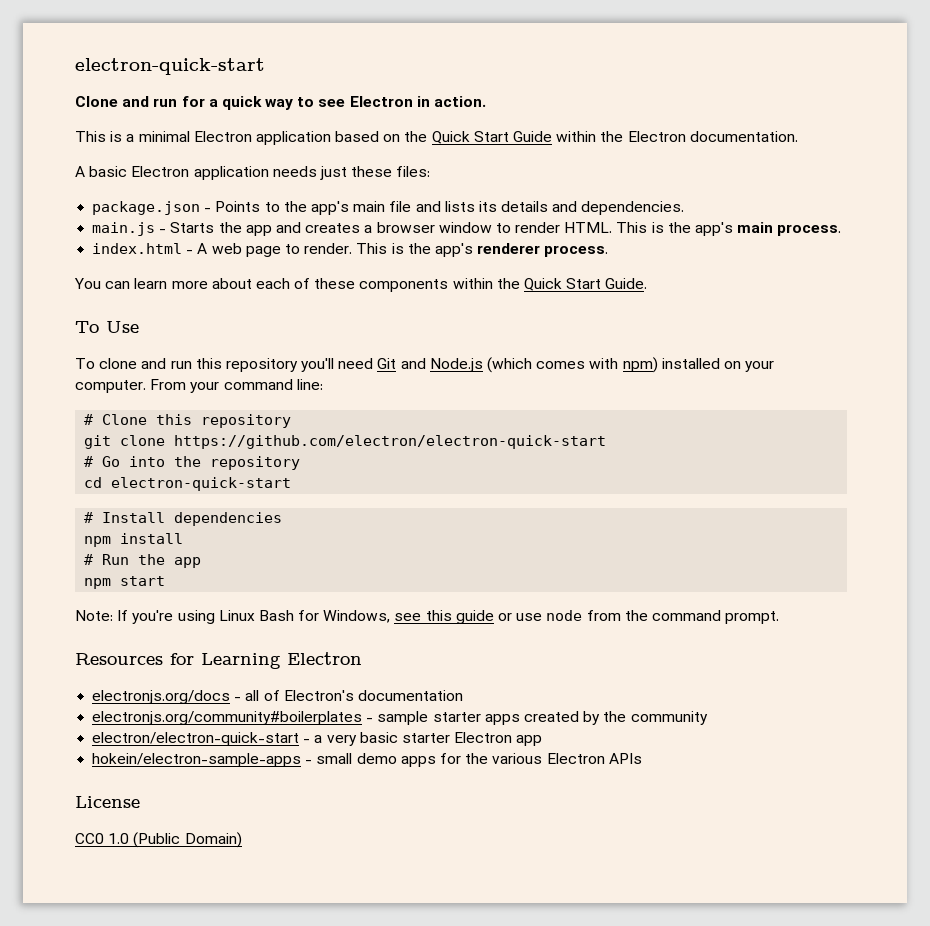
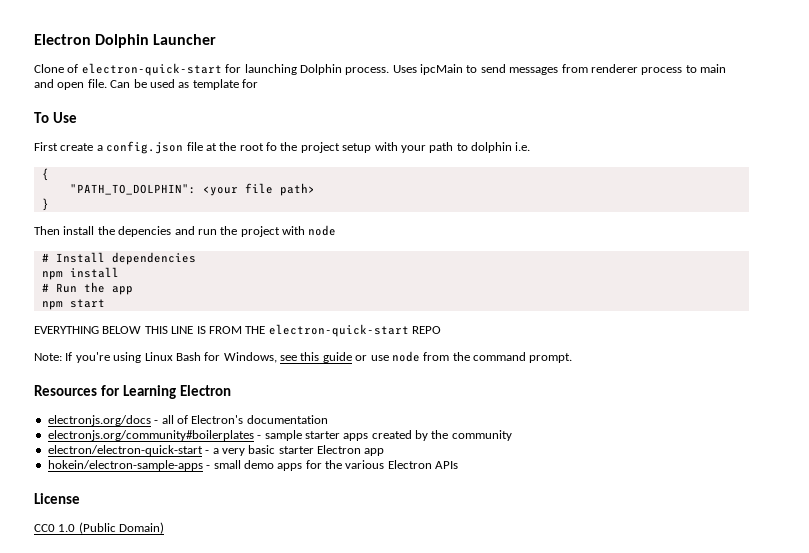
[75,58,265,75] [75,96,487,110] [75,131,798,145] [75,166,431,180] [92,201,685,215] [92,222,842,236] [92,243,609,257] [74,278,648,292] [75,321,139,333] [75,357,775,373] [75,379,323,393] [84,414,292,428] [84,435,607,449] [84,456,301,470] [84,477,292,491] electron-quick-start // Clone and run for a quick way to see Electron in action. // This is a minimal Electron application based on the Quick Start Guide within the Electron documentation. // A basic Electron application needs just these files: // package.json - Points to the app's main file and lists its details and dependencies. // main.js - Starts the app and creates a browser window to render HTML. This is the app's main process. // index.html - A web page to render. This is the app's renderer process. // You can learn more about each of these components within the Quick Start Guide. // To Use // To clone and run this repository you'll need Git and Node.js (which comes with npm) installed on your computer. From your command line: // # Clone this repository // git clone https://github.com/electron/electron-quick-start // # Go into the repository // cd electron-quick-start -> [34,34,217,48] [34,63,726,76] [34,79,258,90] [34,112,77,123] [34,141,531,154] [41,168,49,181] [69,183,315,196] [41,198,49,211] [34,225,337,237] Electron Dolphin Launcher // Clone of electron-quick-start for launching Dolphin process. Uses ipcMain to send messages from renderer process to main and open file. Can be used as template for // To Use // First create a config.json file at the root fo the project setup with your path to dolphin i.e. // { // "PATH_TO_DOLPHIN": <your file path> // } // Then install the depencies and run the project with node
(166, 581) none -> [34,324,441,337] // EVERYTHING BELOW THIS LINE IS FROM THE electron-quick-start REPO

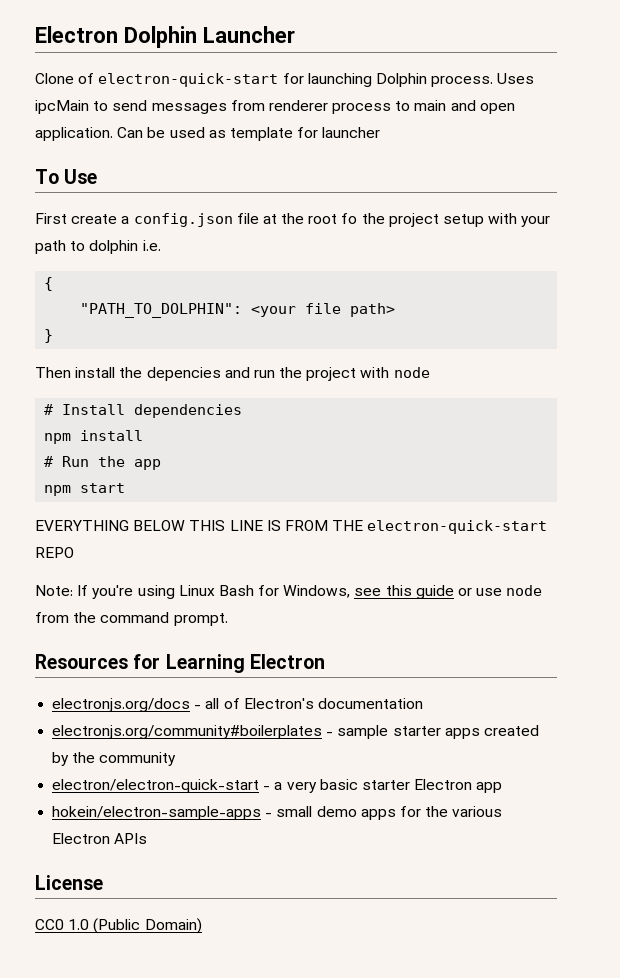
[87,79,107,88] file. -> [35,127,113,141] application.
(258, 83) none -> [322,127,381,138] launcher

